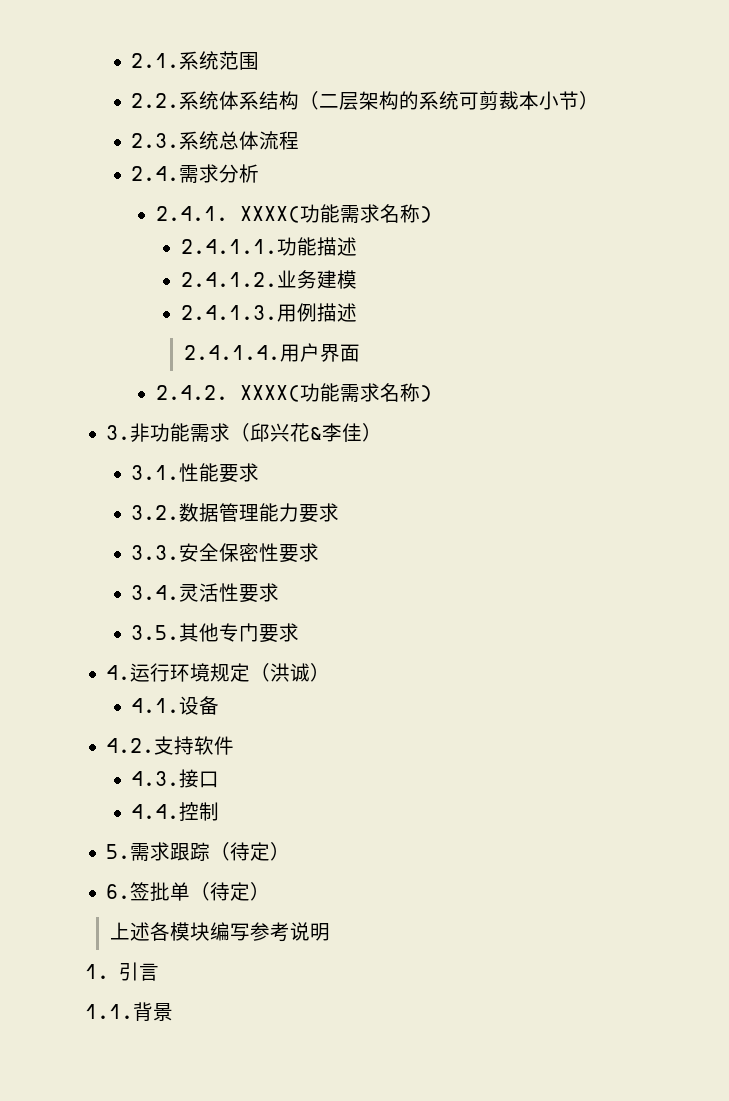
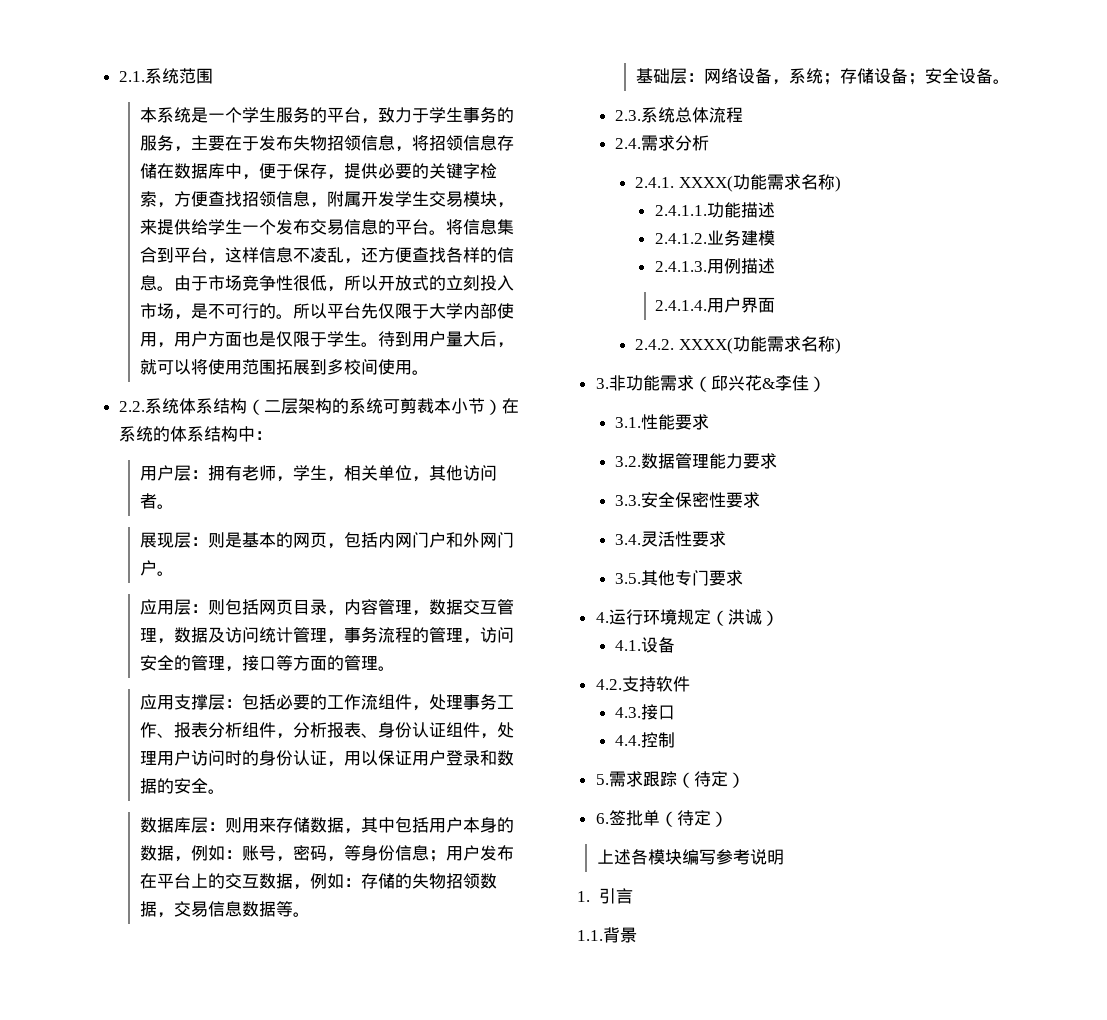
(260, 61) none -> [139,107,514,124] [139,135,514,152] [139,163,497,180] [139,191,514,208] [139,219,514,235] [139,247,514,264] [139,275,514,292] [139,303,514,320] [139,331,514,348] [139,359,429,375] // 本系统是一个学生服务的平台，致力于学生事务的服务，主要在于发布失物招领信息，将招领信息存储在数据库中，便于保存，提供必要的关键字检索，方便查找招领信息，附属开发学生交易模块，来提供给学生一个发布交易信息的平台。将信息集合到平台，这样信息不凌乱，还方便查找各样的信息。由于市场竞争性很低，所以开放式的立刻投入市场，是不可行的。所以平台先仅限于大学内部使用，用户方面也是仅限于学生。待到用户量大后，就可以将使用范围拓展到多校间使用。
(600, 100) none -> [502,398,520,414] [119,426,273,442] [139,465,497,482] [139,493,174,509] [139,532,514,549] [139,560,174,576] [139,599,514,616] [139,627,514,644] [139,655,395,672] [139,694,514,711] [139,722,514,739] [139,750,514,767] [139,778,225,794] [139,817,514,834] [139,845,514,862] [139,873,497,890] [139,901,310,918] [635,68,1010,85] 在系统的体系结构中： // 用户层：拥有老师，学生，相关单位，其他访问者。 // 展现层：则是基本的网页，包括内网门户和外网门户。 // 应用层：则包括网页目录，内容管理，数据交互管理，数据及访问统计管理，事务流程的管理，访问安全的管理，接口等方面的管理。 // 应用支撑层：包括必要的工作流组件，处理事务工作、报表分析组件，分析报表、身份认证组件，处理用户访问时的身份认证，用以保证用户登录和数据的安全。 // 数据库层：则用来存储数据，其中包括用户本身的数据，例如：账号，密码，等身份信息；用户发布在平台上的交互数据，例如：存储的失物招领数据，交易信息数据等。 // 基础层：网络设备，系统；存储设备；安全设备。

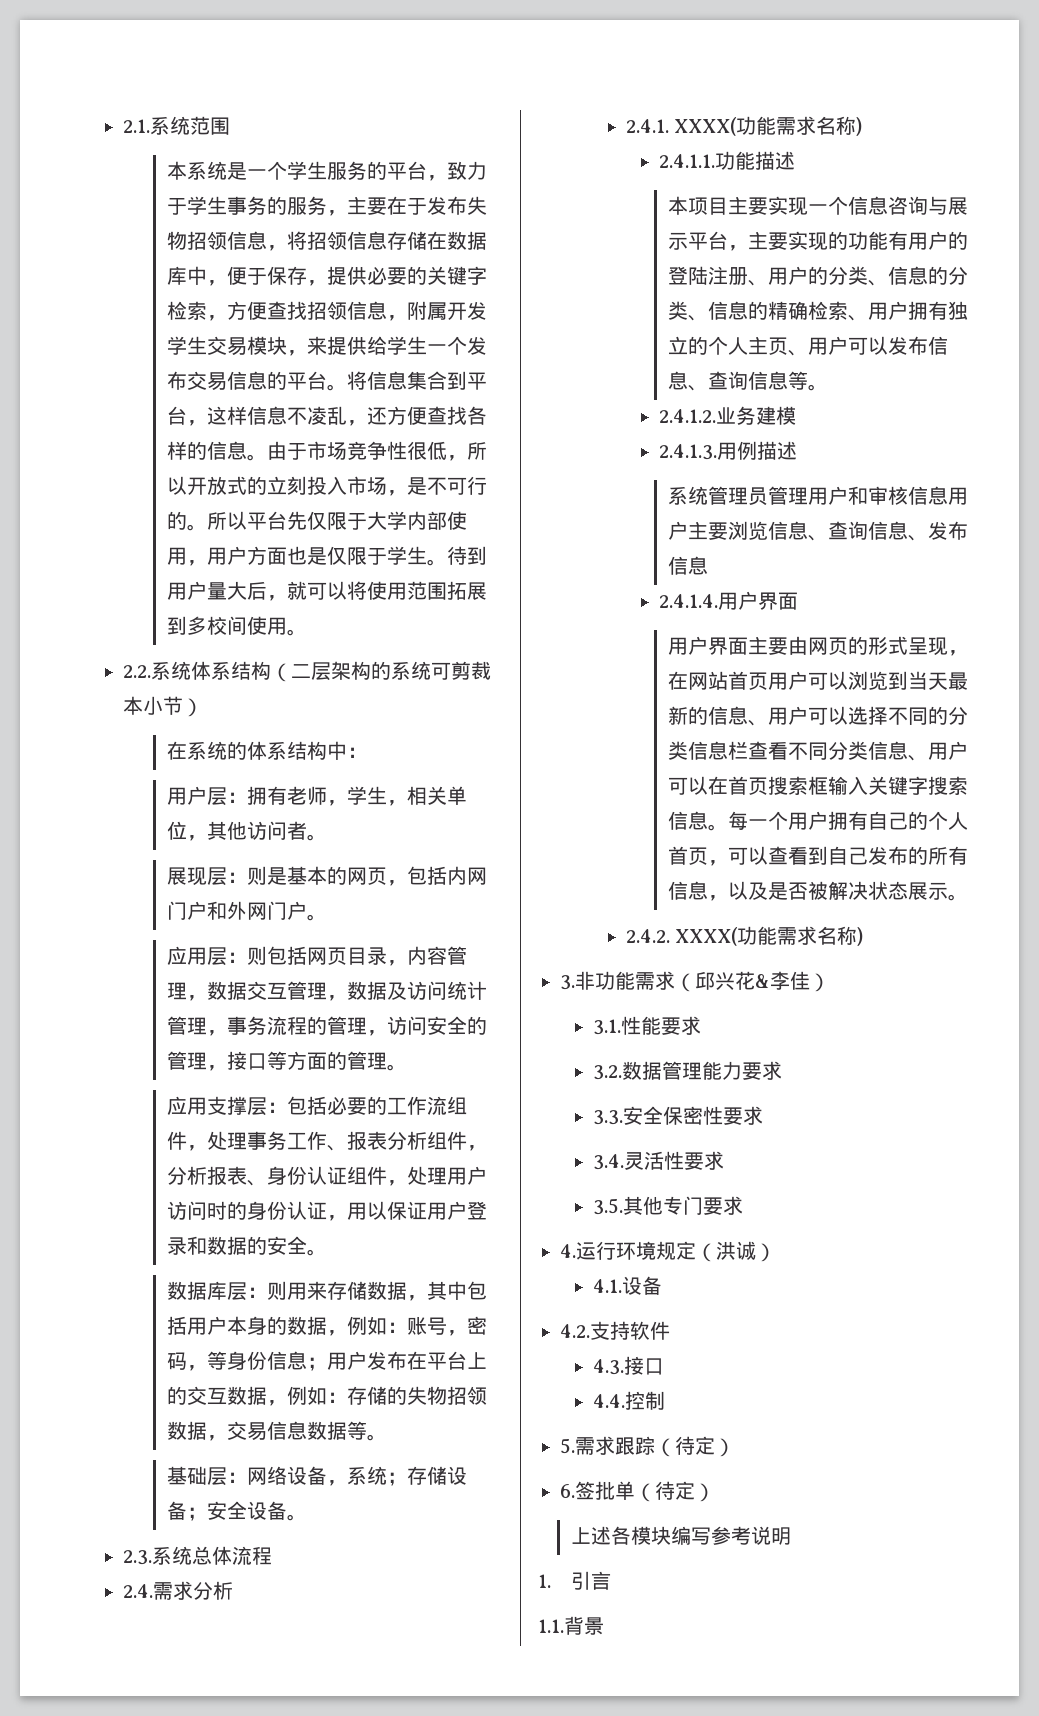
(503, 407) none -> (203, 707) //
(775, 210) none -> [667,196,968,216] [667,231,968,251] [667,266,968,286] [667,301,968,321] [667,336,948,356] [667,371,828,391] // 本项目主要实现一个信息咨询与展示平台，主要实现的功能有用户的登陆注册、用户的分类、信息的分类、信息的精确检索、用户拥有独立的个人主页、用户可以发布信息、查询信息等。
[655,297,776,313] 2.4.1.4.用户界面 -> [667,486,968,506] [667,521,968,541] [667,556,708,575] [658,591,798,610] [667,636,968,656] [667,671,968,690] [667,706,968,726] [667,741,968,761] [667,776,968,795] [667,811,968,831] [667,846,968,866] [667,881,968,901] 系统管理员管理用户和审核信息用户主要浏览信息、查询信息、发布信息 // 2.4.1.4.用户界面 // 用户界面主要由网页的形式呈现，在网站首页用户可以浏览到当天最新的信息、用户可以选择不同的分类信息栏查看不同分类信息、用户可以在首页搜索框输入关键字搜索信息。每一个用户拥有自己的个人首页，可以查看到自己发布的所有信息，以及是否被解决状态展示。

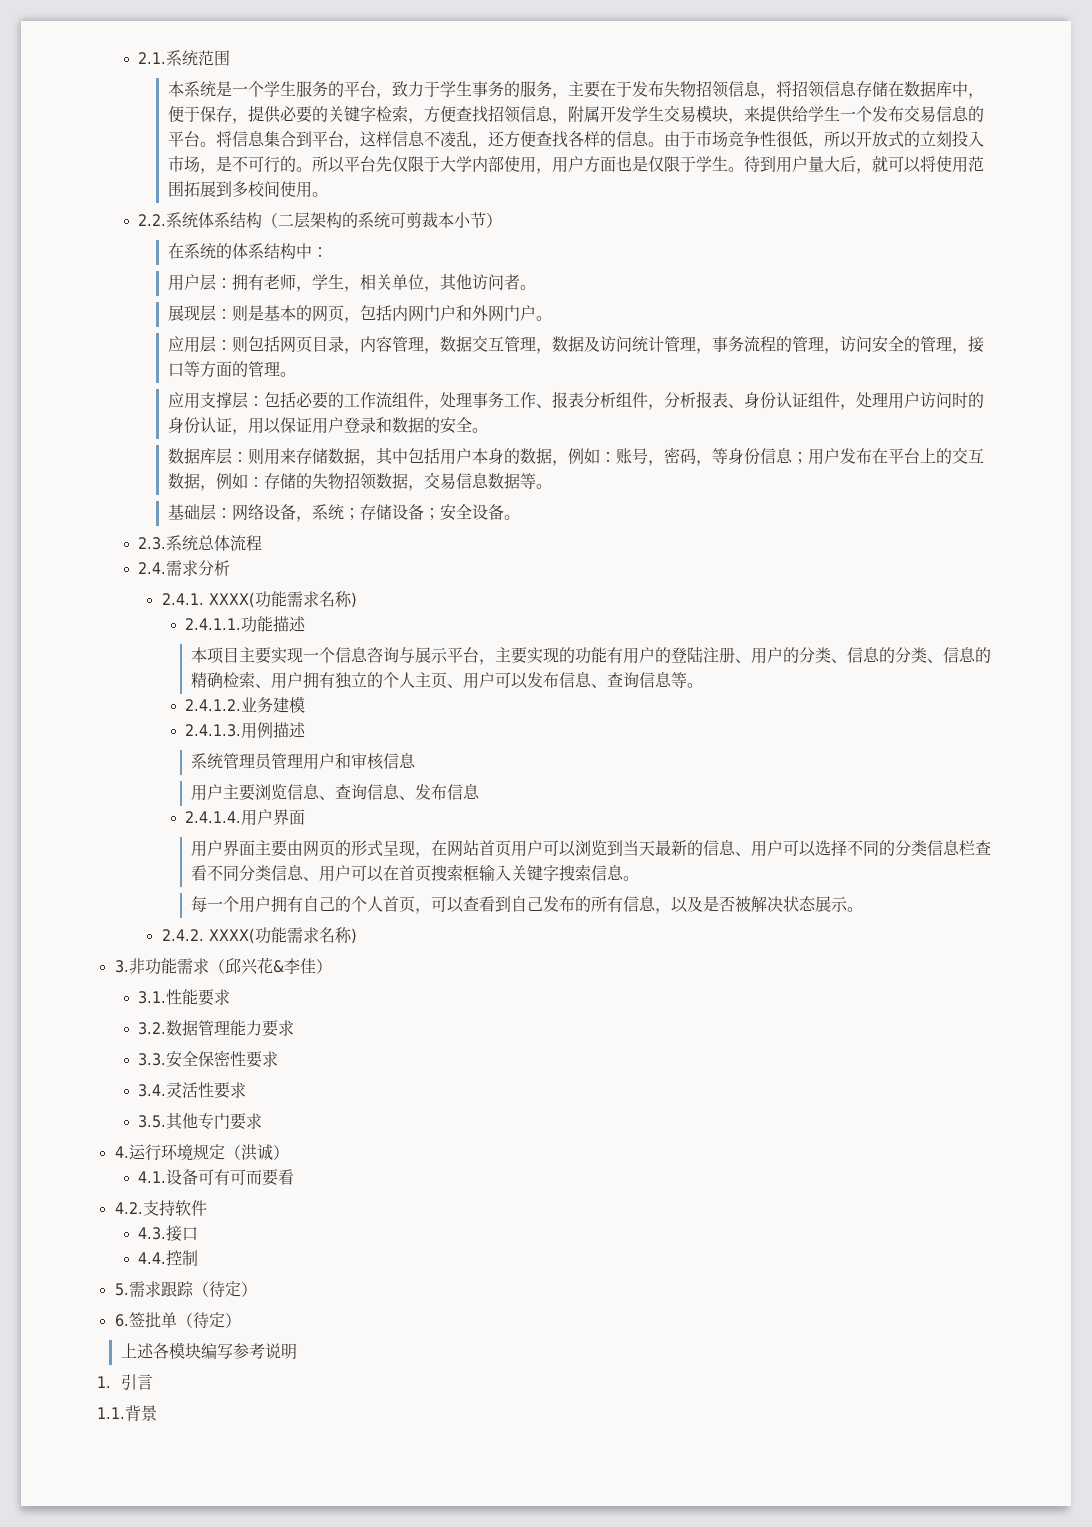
(948, 495) none -> (417, 760) //
(728, 827) none -> (640, 878) //
(662, 1285) none -> [198,1169,295,1186] 可有可而要看

